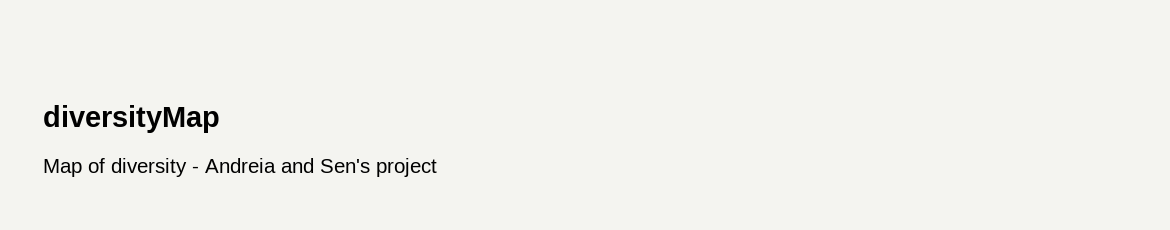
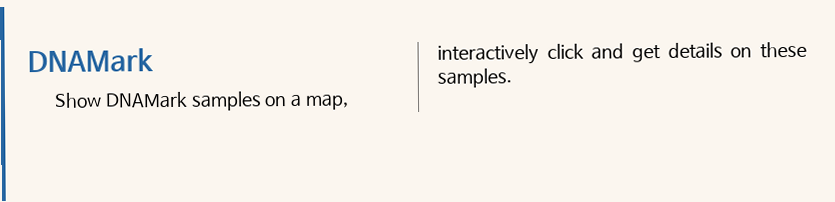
[43,105,220,133] [43,158,437,177] diversityMap // Map of diversity - Andreia and Sen's project -> [27,48,154,73] [53,91,350,111] [437,41,807,65] [437,68,512,88] DNAMark // Show DNAMark samples on a map, interactively click and get details on these samples.

